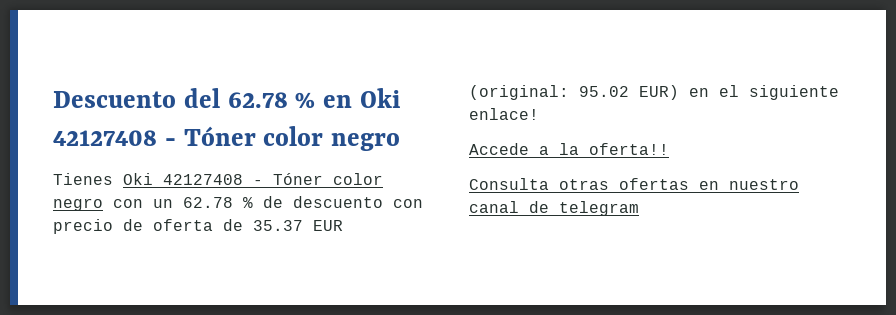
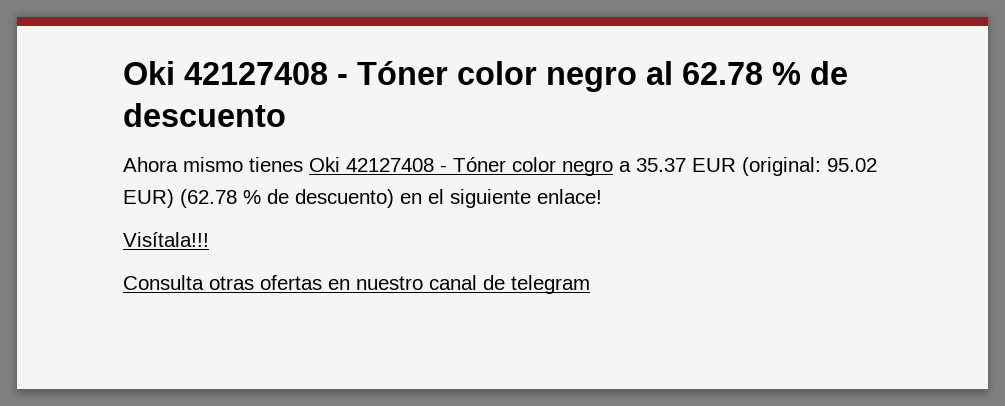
[53,88,401,108] [53,126,401,151] [53,173,383,185] [53,196,423,211] [53,219,243,234] Descuento del 62.78 % en Oki 42127408 - Tóner color negro // Tienes Oki 42127408 - Tóner color negro con un 62.78 % de descuento con precio de oferta de -> [123,61,848,92] [123,103,286,127] [123,157,631,176] Oki 42127408 - Tóner color negro al 62.78 % de descuento // Ahora mismo tienes Oki 42127408 - Tóner color negro a
(679, 92) none -> [180,189,394,208] (62.78 % de descuento)
[469,143,669,155] Accede a la oferta!! -> [123,232,209,247] Visítala!!!

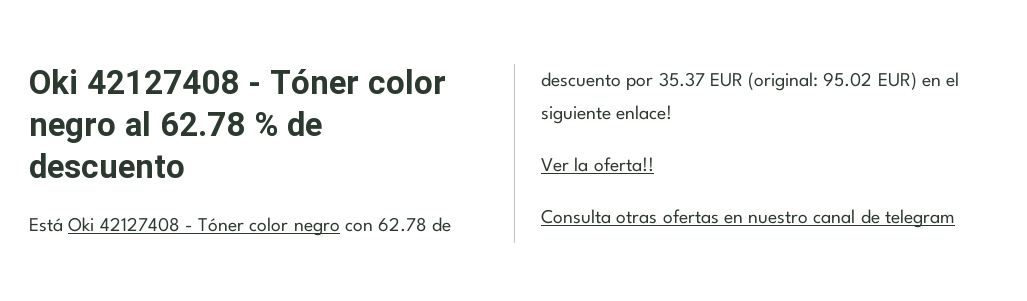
[123,157,631,176] Ahora mismo tienes Oki 42127408 - Tóner color negro a -> [29,217,452,236] [541,72,654,91] Está Oki 42127408 - Tóner color negro con 62.78 de descuento por
[180,189,394,208] (62.78 % de descuento) -> (917, 81) none
[123,232,209,247] Visítala!!! -> [541,157,654,172] Ver la oferta!!

